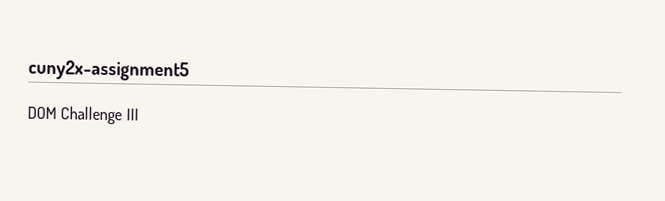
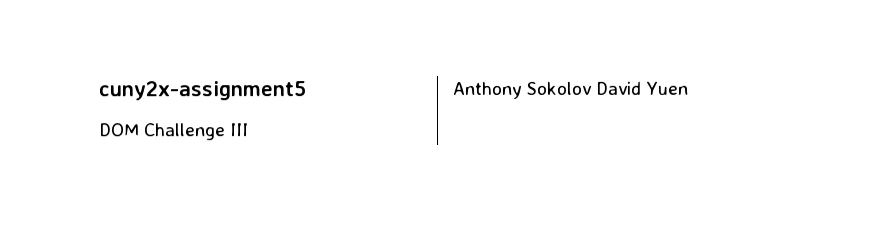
(139, 114) none -> [452,81,689,99] // Anthony Sokolov David Yuen

